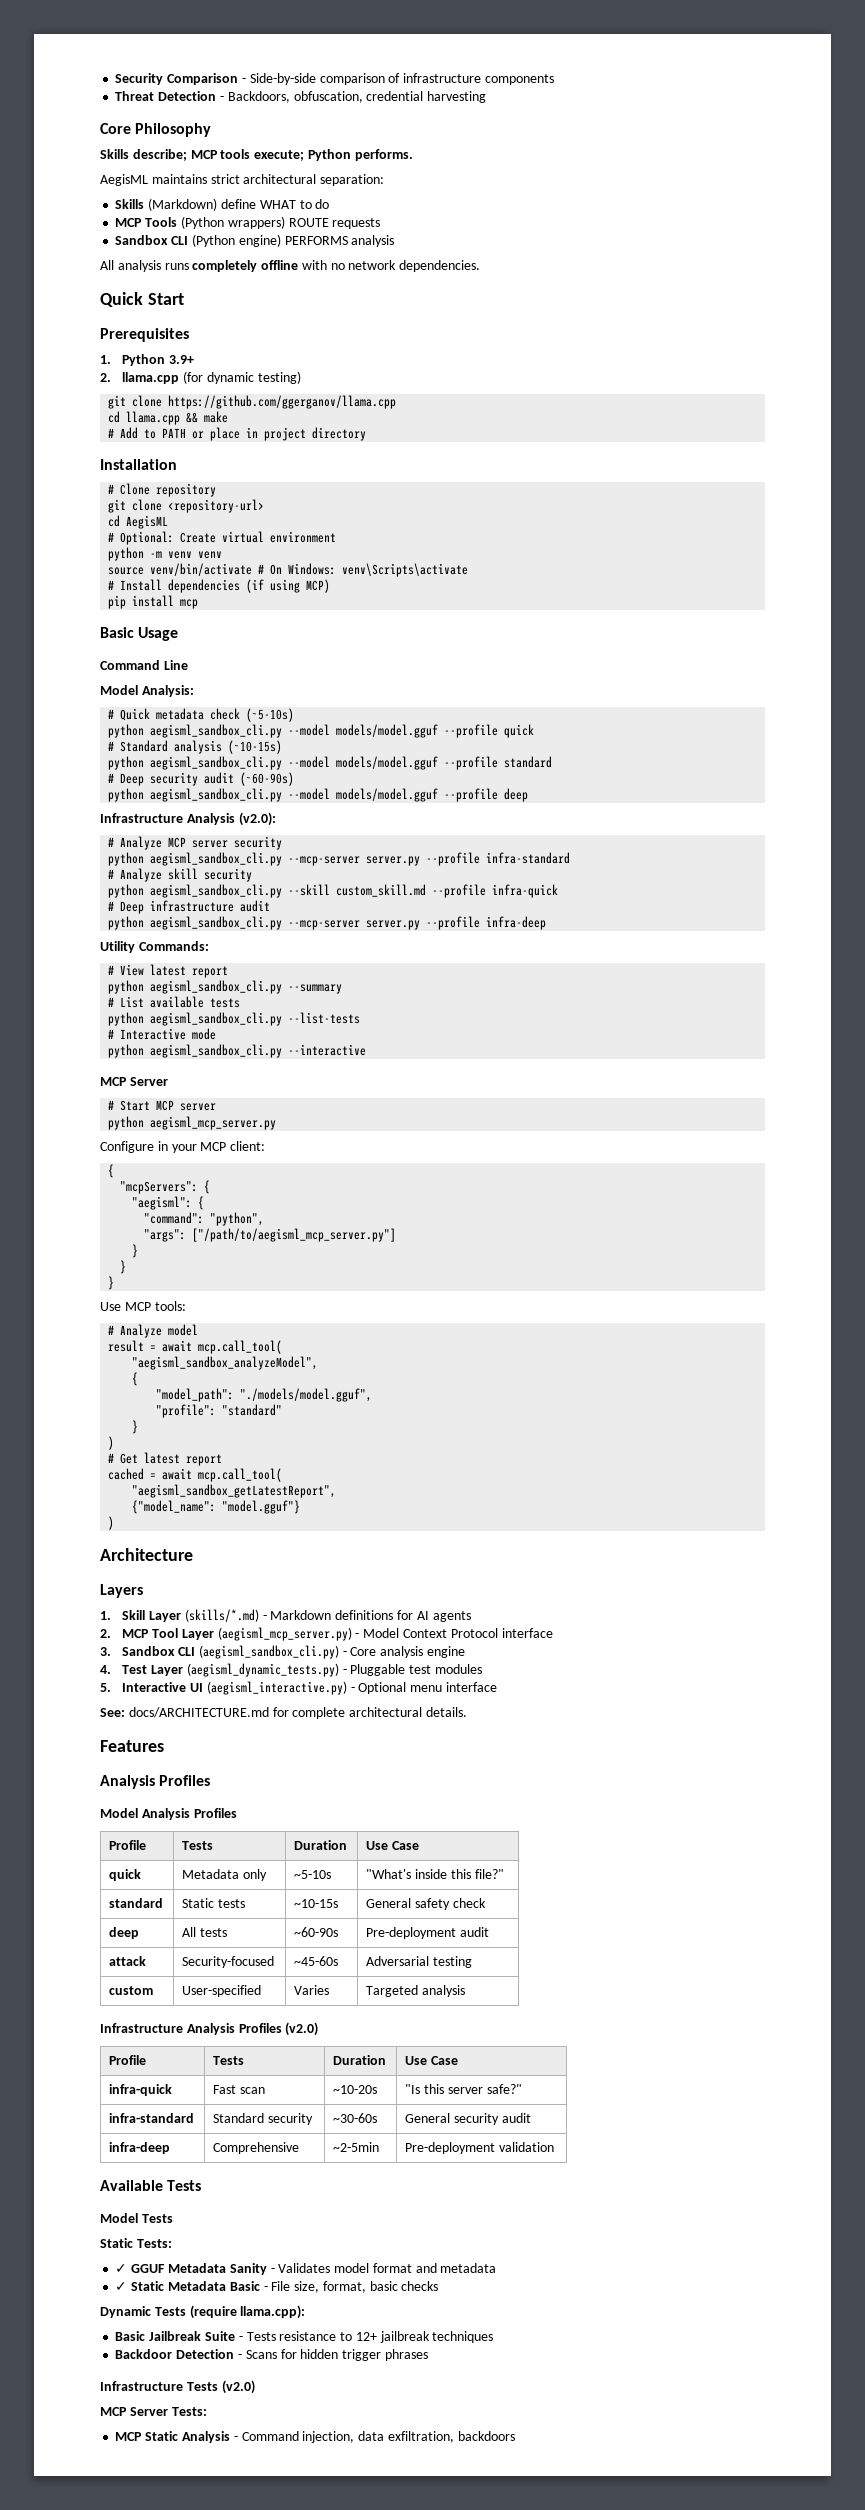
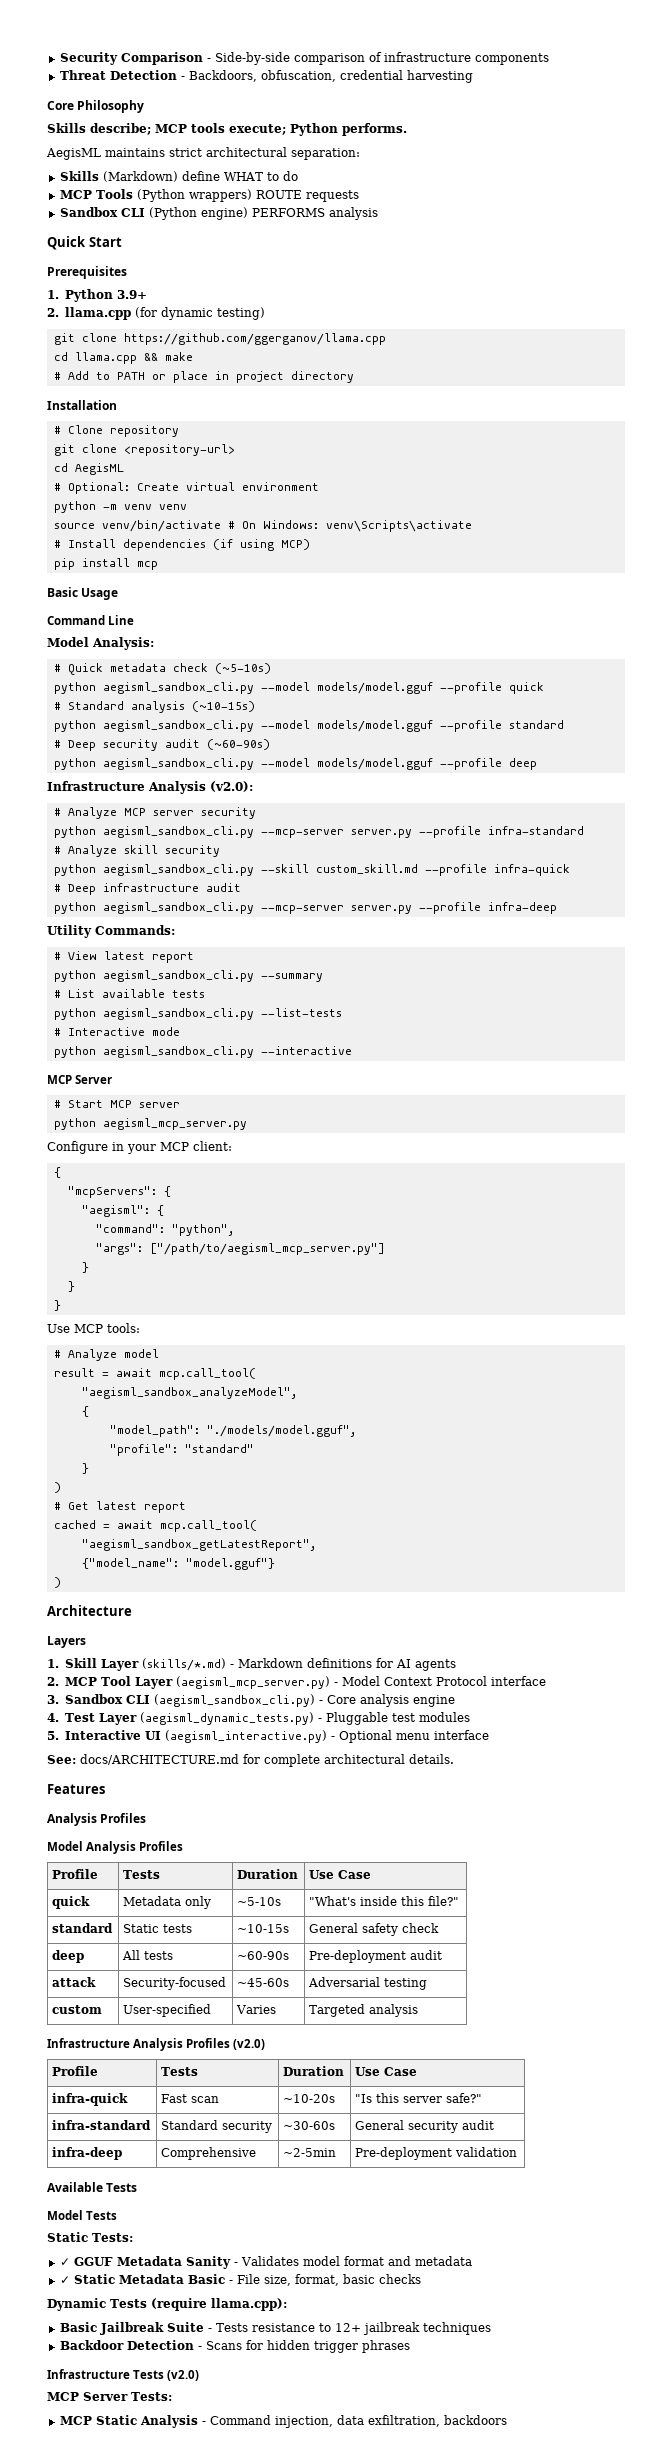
[100,260,481,272] // All analysis runs completely offline with no network dependencies. -> (378, 213) none

